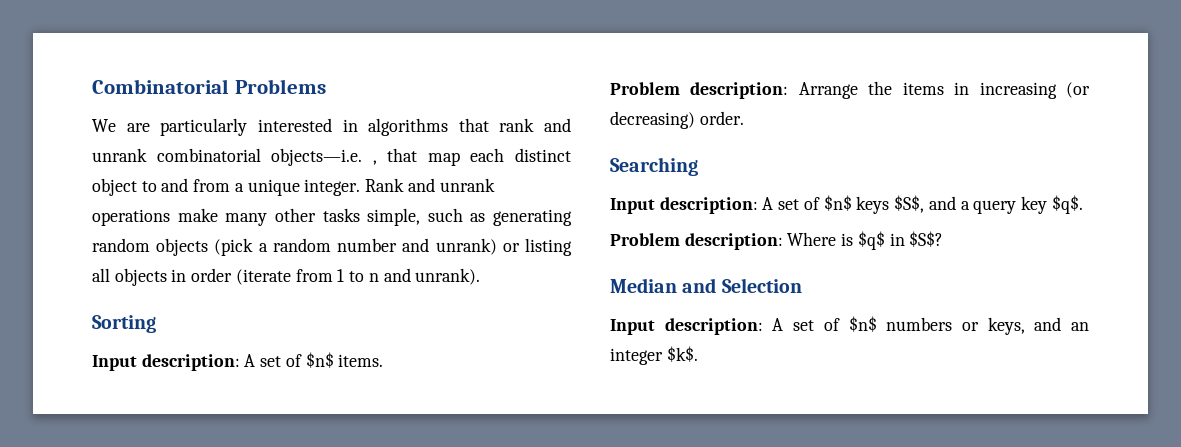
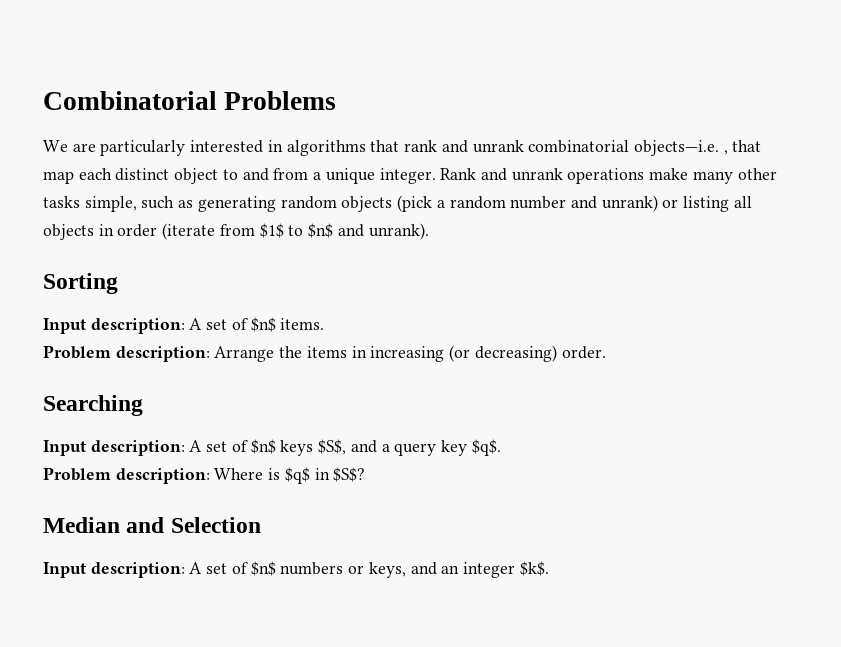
[337,269,379,282] 1 to n -> [259,223,334,238] $1$ to $n$

